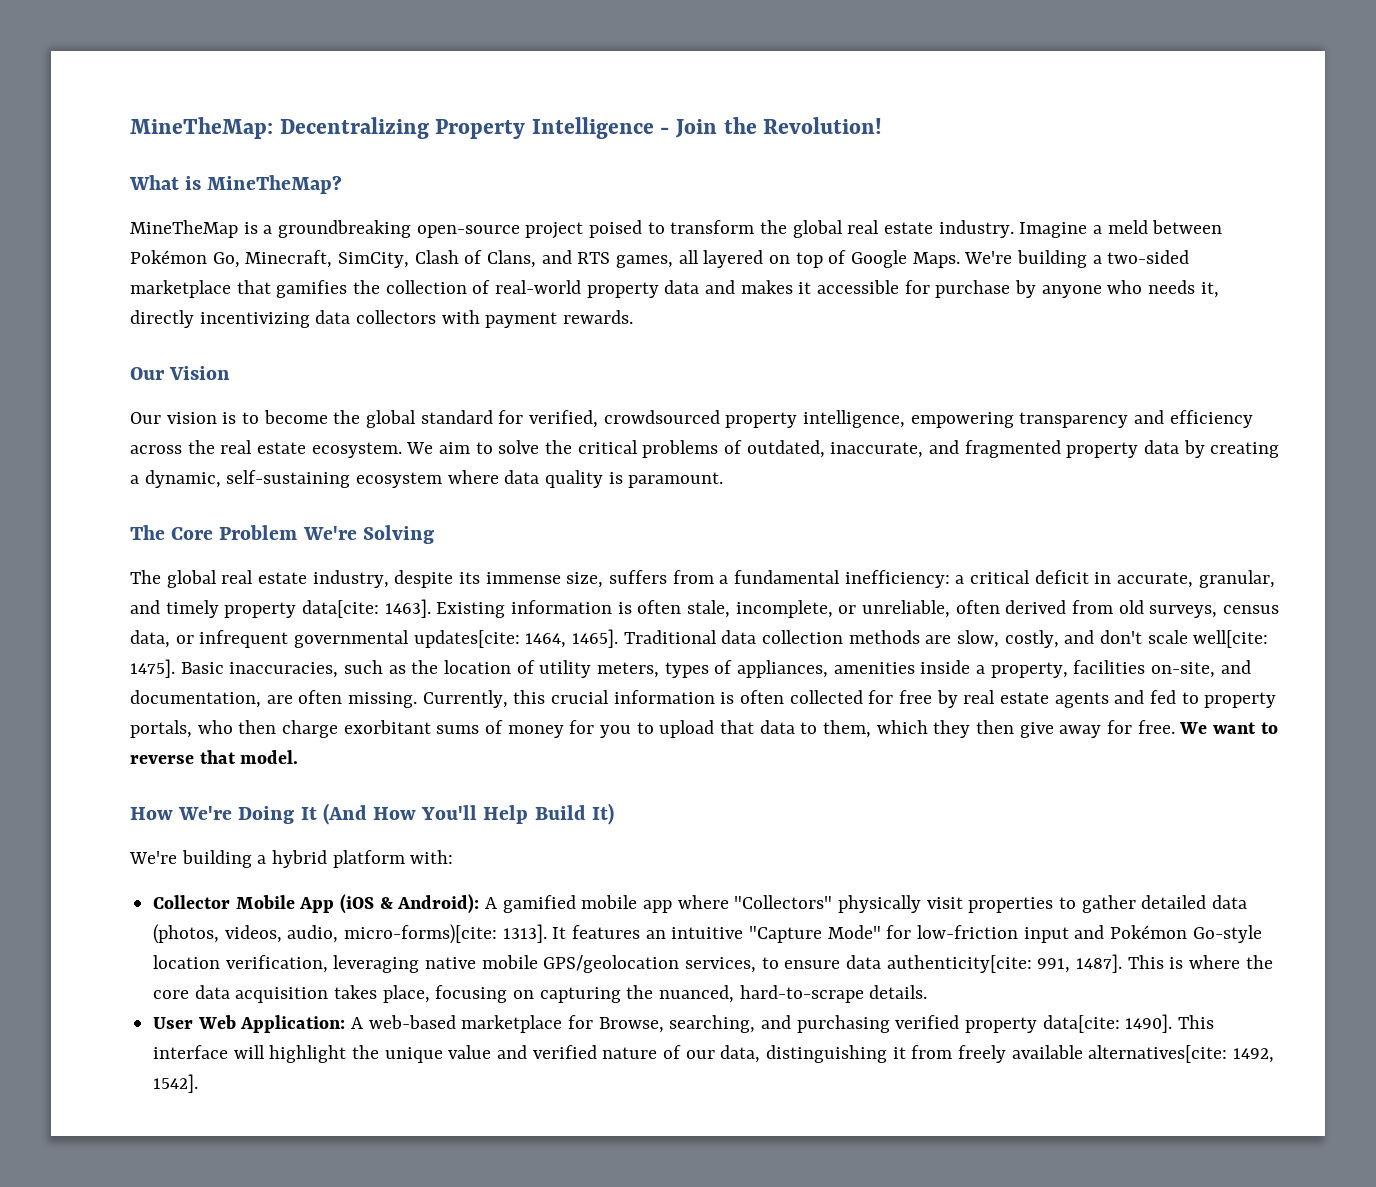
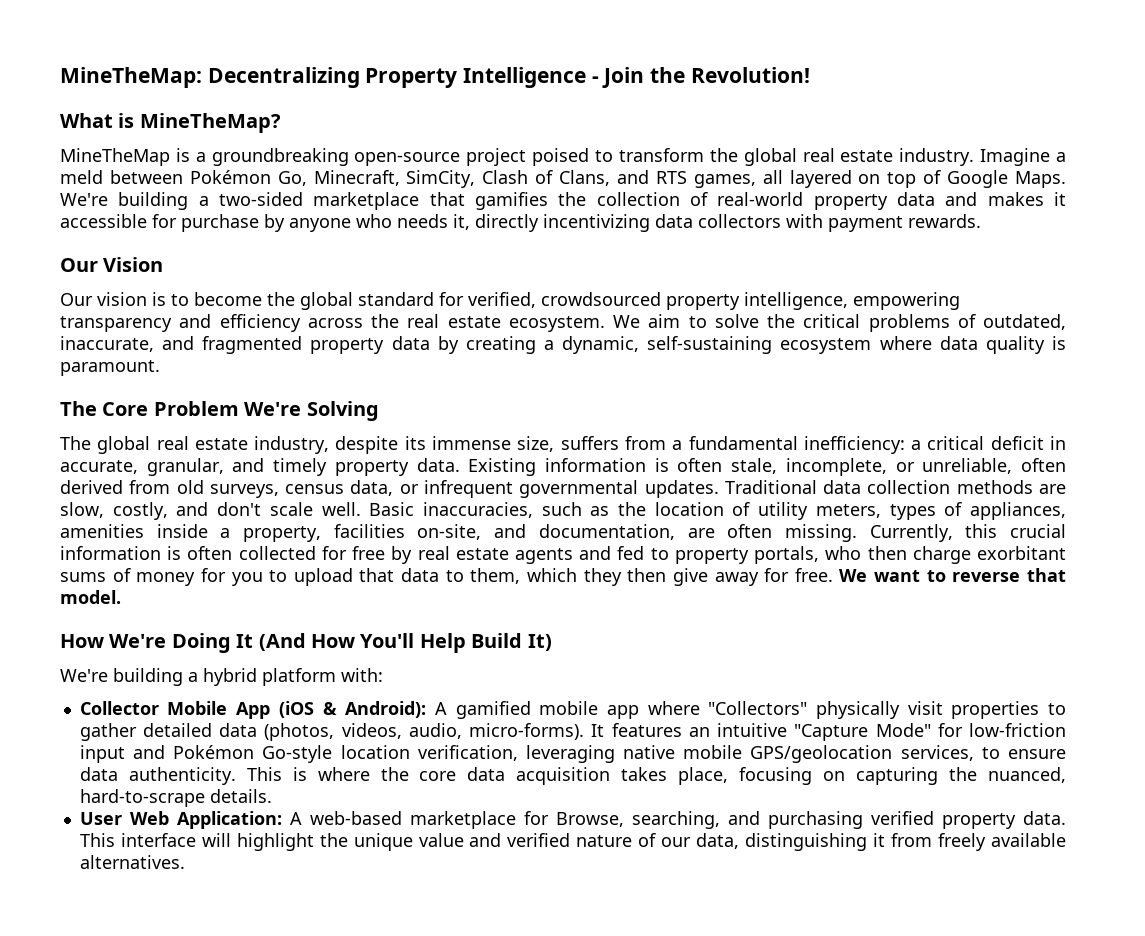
[302,599,431,618] data[cite: 1463]. -> [416,458,460,472] data.
[413,629,619,648] updates[cite: 1464, 1465]. -> [644,480,719,498] updates.
[1193,630,1269,648] [130,659,175,678] well[cite: 1475]. -> [321,502,361,516] well.
[344,924,547,944] micro-forms)[cite: 1313]. -> [469,723,585,740] micro-forms).
[886,954,1123,973] authenticity[cite: 991, 1487]. -> [128,767,236,785] authenticity.
[1042,1014,1173,1033] data[cite: 1490]. -> [1023,811,1066,825] data.
[1088,1045,1275,1063] [153,1074,199,1093] alternatives[cite: 1492, 1542]. -> [79,855,185,869] alternatives.

